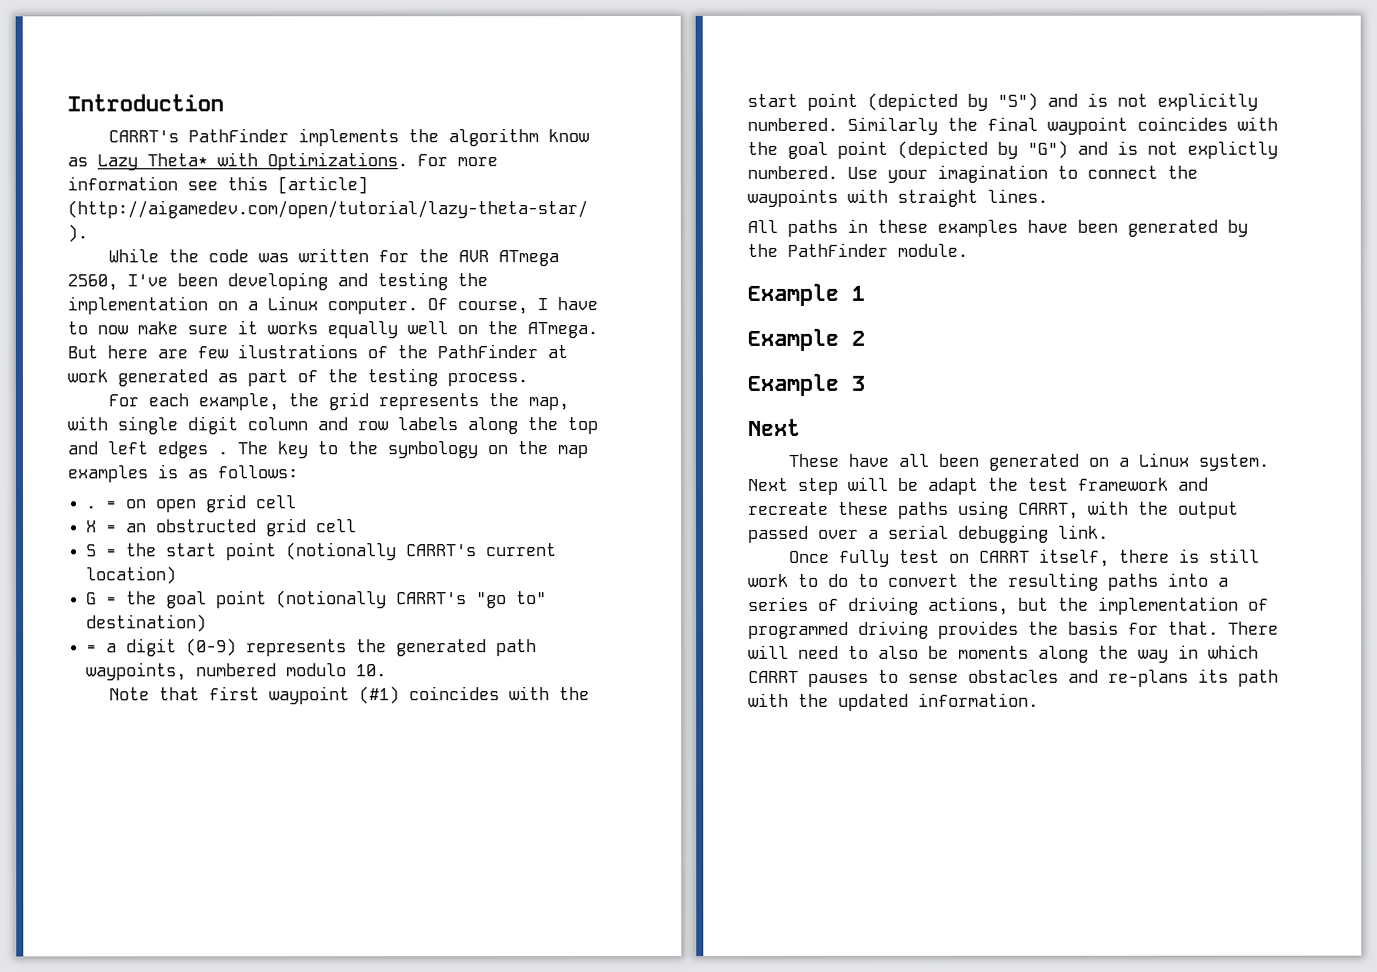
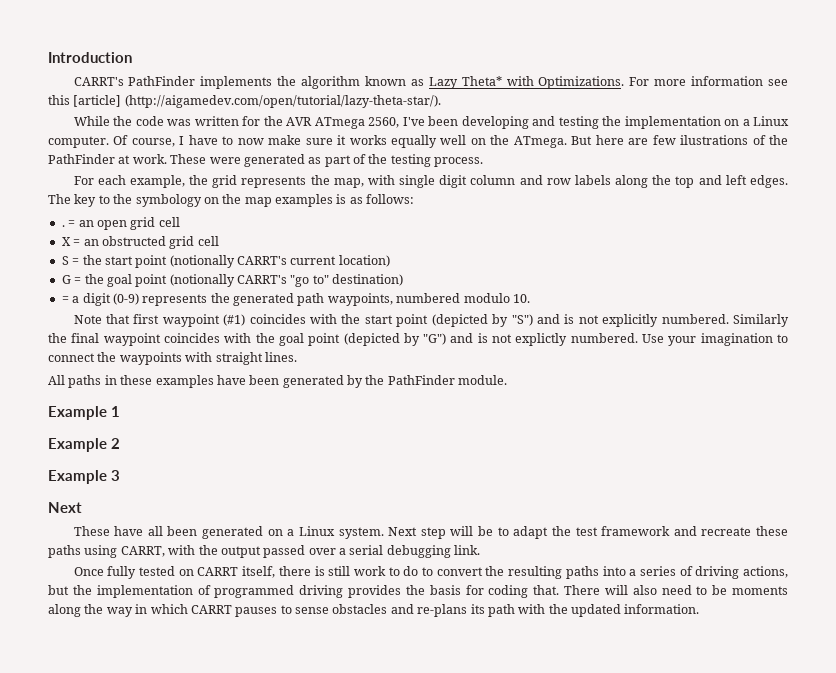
[547,129,589,143] know -> [365,76,407,86] known
[67,369,108,383] work -> [132,154,241,164] work. These were
[157,441,228,459] edges . -> [750,175,789,188] edges.
[126,499,148,509] on -> [78,220,94,227] an
(919, 484) none -> [497,527,509,536] to
[898,549,940,563] test -> [138,566,175,576] tested
(1159, 628) none -> [488,585,529,598] coding
(789, 651) none -> [632,585,657,595] also
[878,645,919,659] also -> (708, 590) none

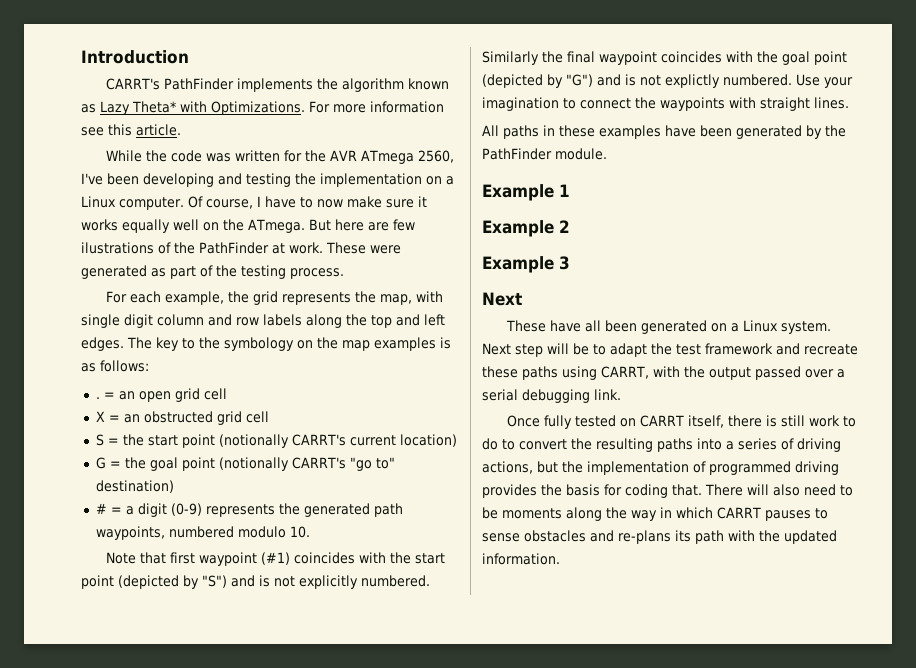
[73,95,441,108] [article] (http://aigamedev.com/open/tutorial/lazy-theta-star/). -> [136,124,181,136] article.
(404, 280) none -> [95,503,107,514] #

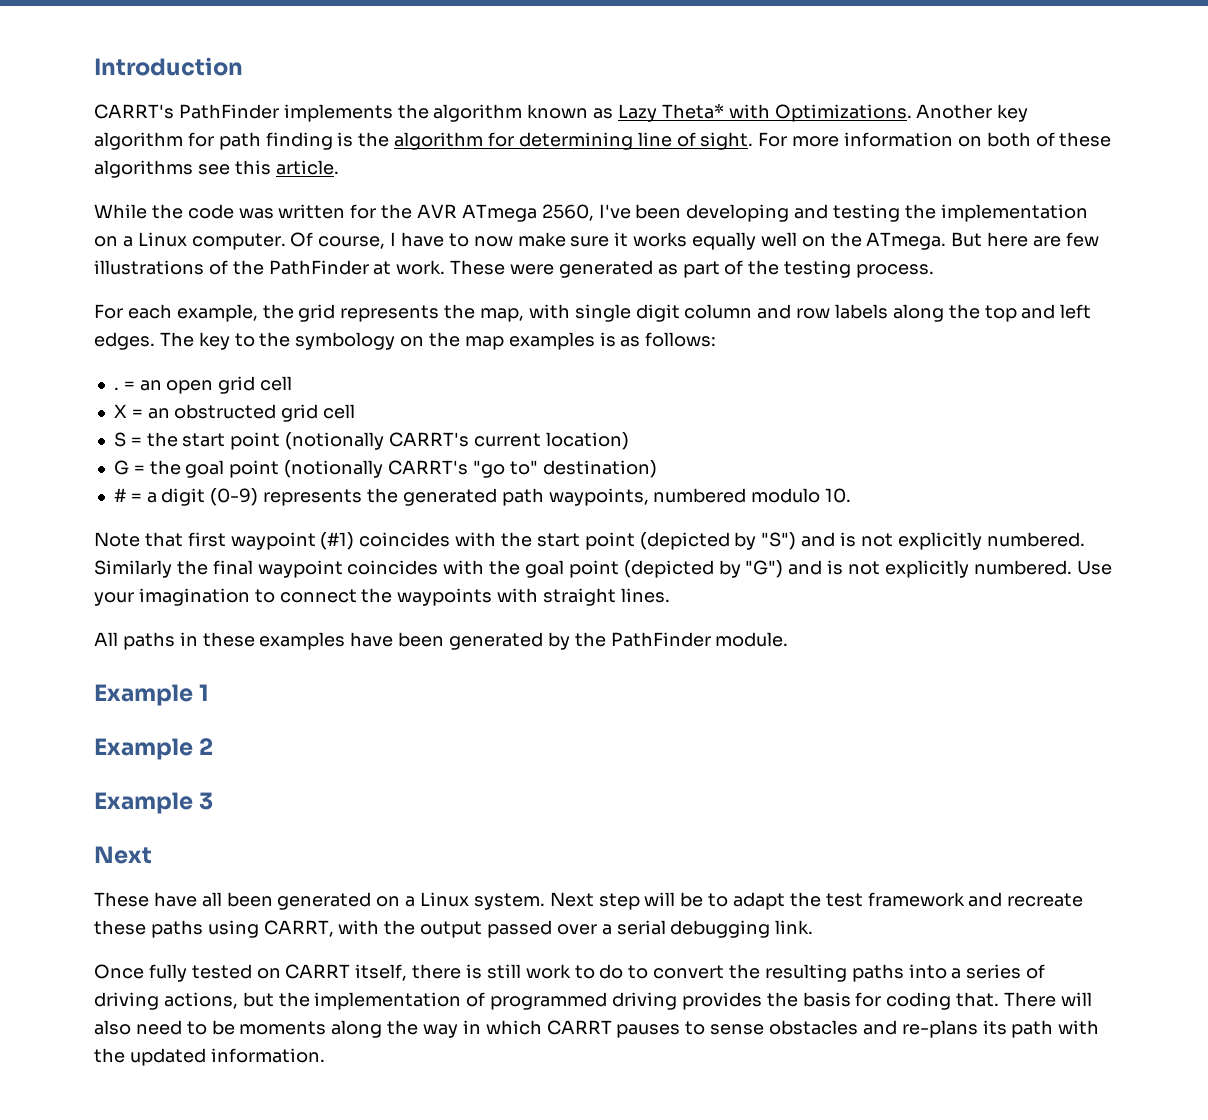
[309,101,444,113] For more information -> [916,104,1029,122] [94,132,1112,150] [94,160,193,178] Another key algorithm for path finding is the algorithm for determining line of sight. For more information on both of these algorithms
[81,242,154,254] ilustrations -> [94,260,204,275] illustrations
[665,74,720,88] explictly -> [884,560,969,578] explicitly

